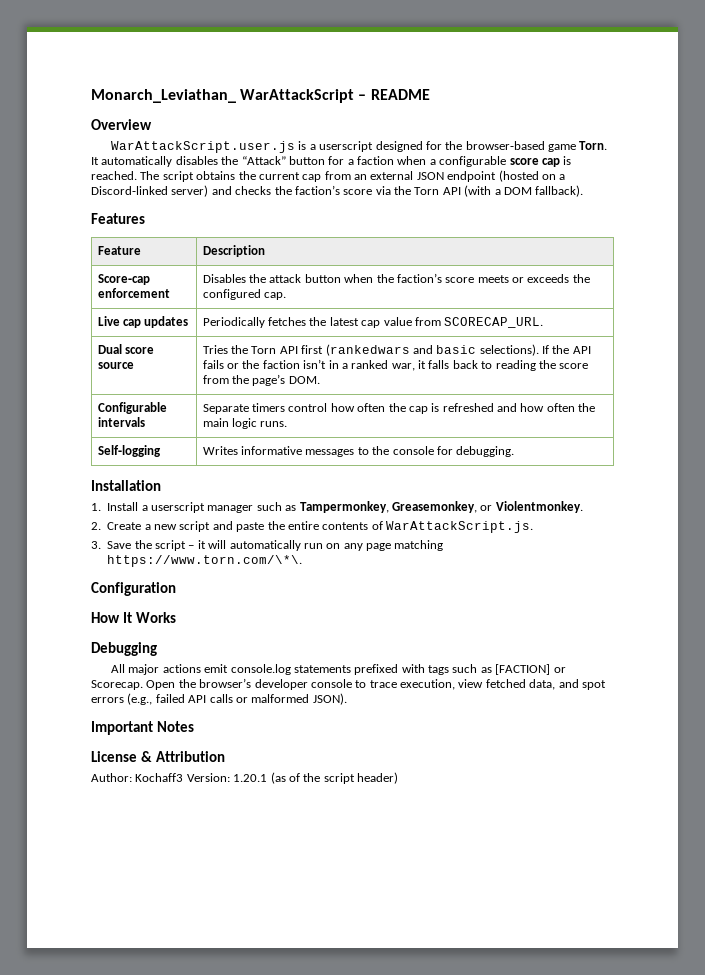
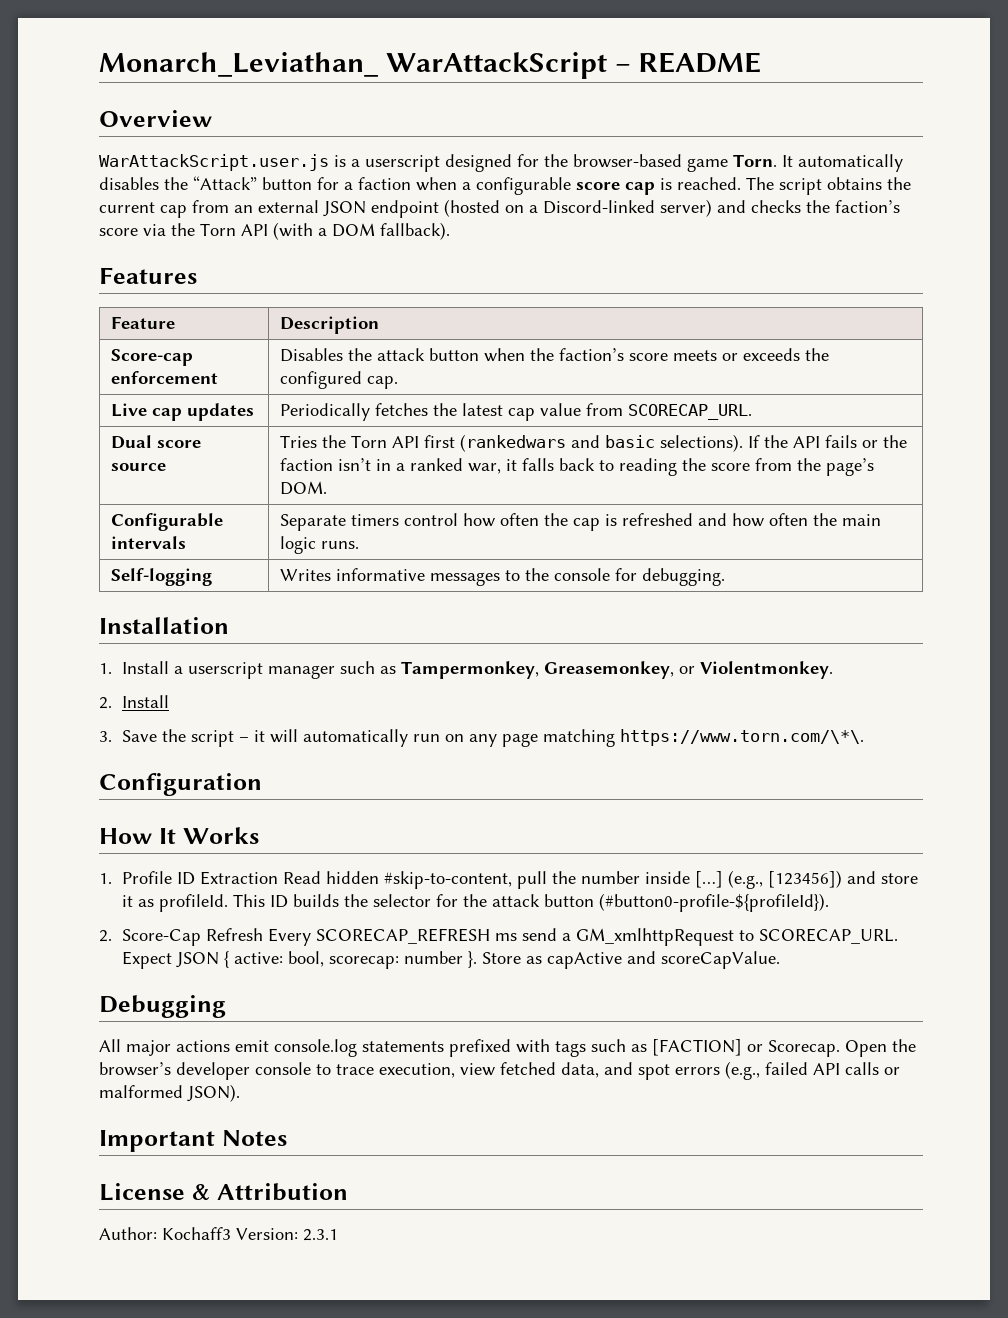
[107,521,533,533] Create a new script and paste the entire contents of WarAttackScript.js. -> [121,695,169,708] Install
(176, 617) none -> [99,870,918,889] [121,893,829,912] [99,928,898,946] [121,951,780,969] // 1. Profile ID Extraction Read hidden #skip-to-content, pull the number inside […] (e.g., [123456]) and store it as profileId. This ID builds the selector for the attack button (#button0-profile-${profileId}). // 2. Score‑Cap Refresh Every SCORECAP_REFRESH ms send a GM_xmlhttpRequest to SCORECAP_URL. Expect JSON { active: bool, scorecap: number }. Store as capActive and scoreCapValue.
[233,772,398,784] 1.20.1 (as of the script header) -> [303,1229,338,1241] 2.3.1

